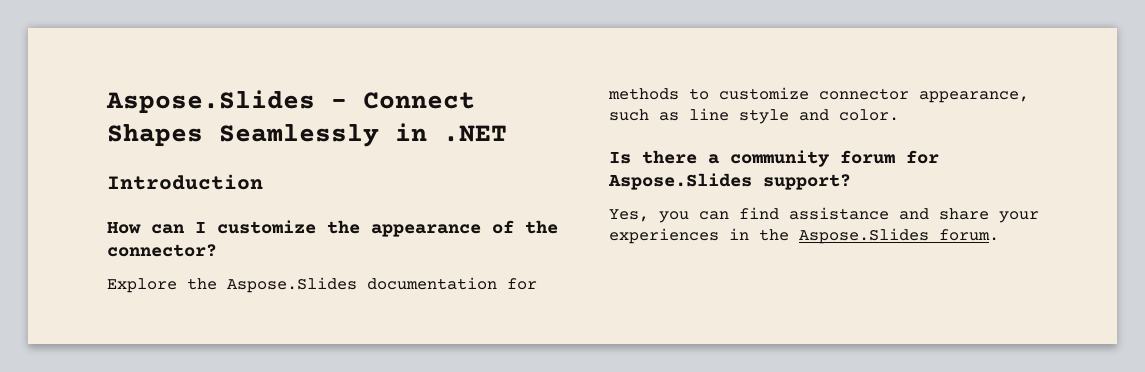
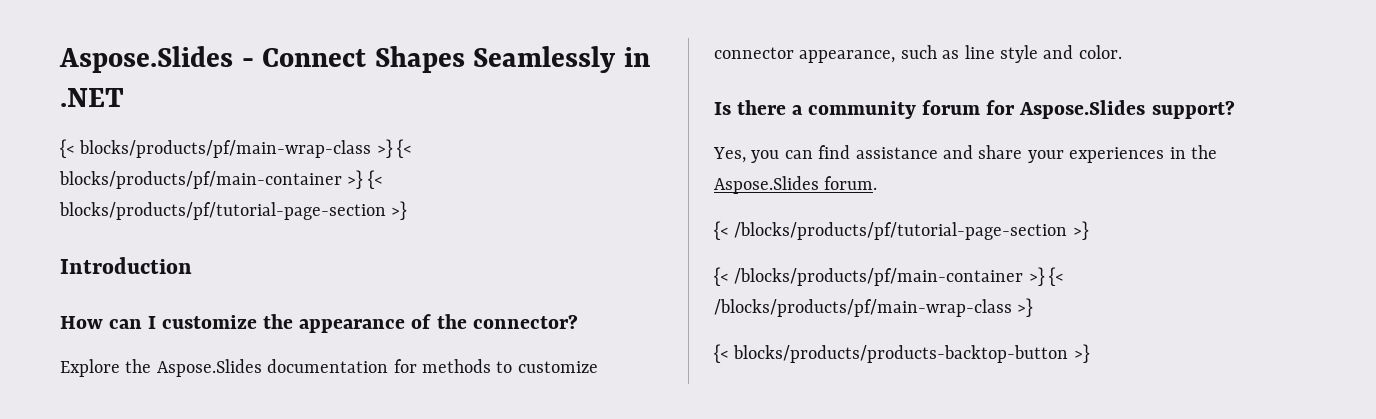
(507, 133) none -> [60,139,413,158] [59,170,383,189] [59,201,408,220] // {< blocks/products/pf/main-wrap-class >} {< blocks/products/pf/main-container >} {< blocks/products/pf/tutorial-page-section >}
(999, 235) none -> [714,221,1089,240] [714,267,1065,286] [714,298,1034,317] [714,344,1090,363] // {< /blocks/products/pf/tutorial-page-section >} // {< /blocks/products/pf/main-container >} {< /blocks/products/pf/main-wrap-class >} // {< blocks/products/products-backtop-button >}

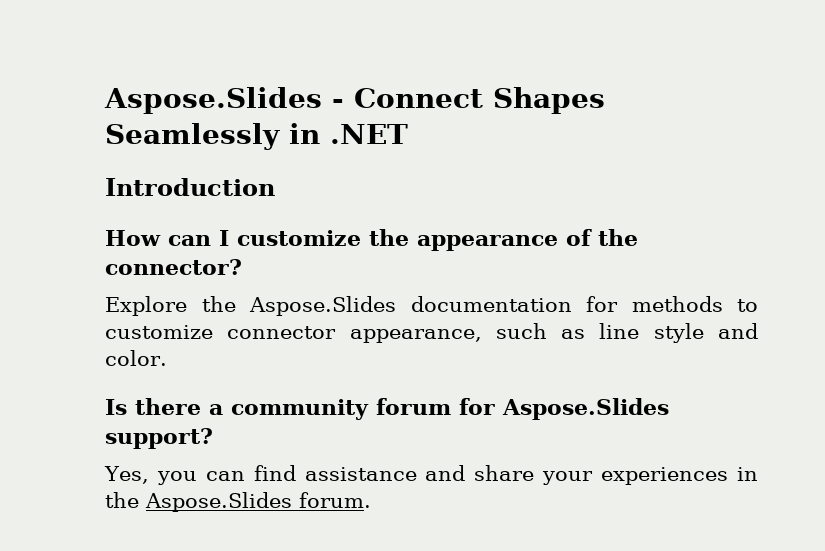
[60,139,413,158] [59,170,383,189] [59,201,408,220] // {< blocks/products/pf/main-wrap-class >} {< blocks/products/pf/main-container >} {< blocks/products/pf/tutorial-page-section >} -> (408, 134) none
[714,221,1089,240] [714,267,1065,286] [714,298,1034,317] [714,344,1090,363] // {< /blocks/products/pf/tutorial-page-section >} // {< /blocks/products/pf/main-container >} {< /blocks/products/pf/main-wrap-class >} // {< blocks/products/products-backtop-button >} -> (371, 500) none

